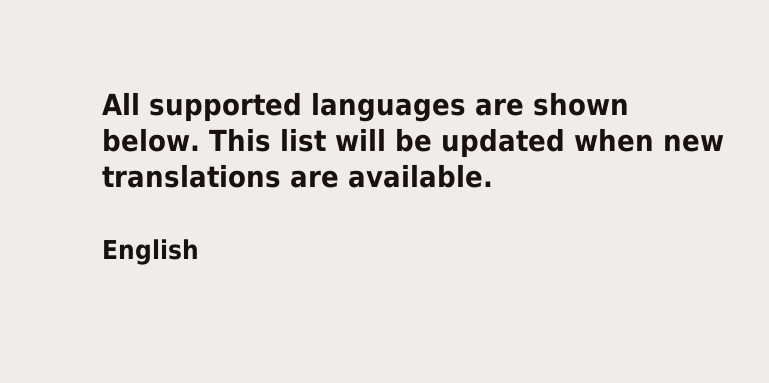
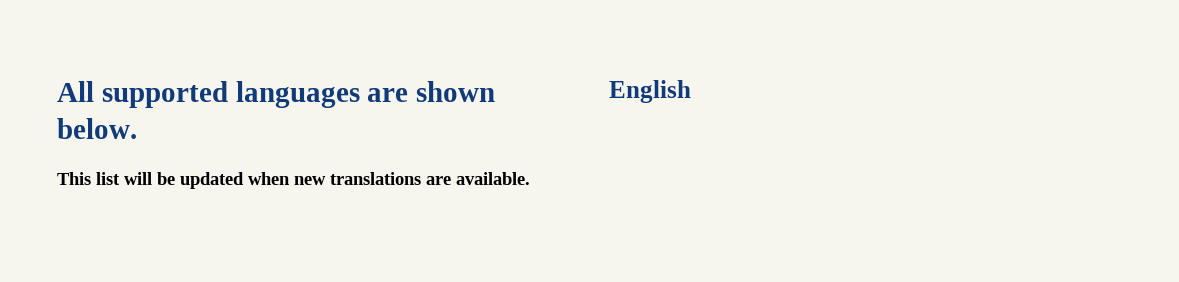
(200, 140) none -> (137, 128) //

